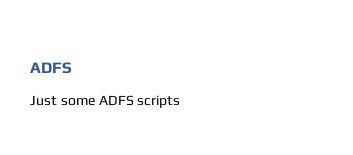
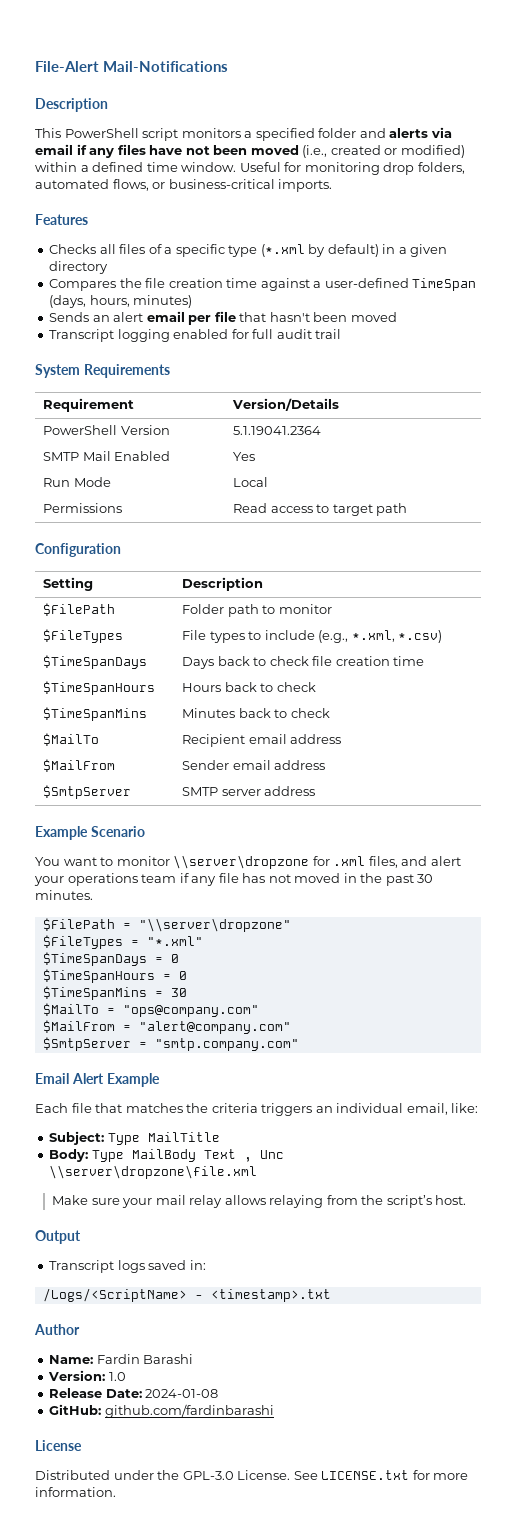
[30,62,72,74] [30,95,181,108] ADFS // Just some ADFS scripts -> [35,61,228,72] [35,98,108,112] [35,127,452,141] [35,144,465,158] [35,162,465,175] [35,179,333,192] [35,214,88,225] [49,244,448,257] [49,261,109,274] [49,278,477,291] [49,295,193,308] [49,311,397,325] [49,329,342,342] [35,364,170,378] [43,398,135,412] [232,398,340,411] [43,425,170,435] [233,426,322,435] [43,451,171,461] [233,452,256,461] [43,477,111,487] [233,477,269,487] [43,503,123,513] [233,503,408,516] [35,543,121,557] [43,577,94,591] [182,577,264,591] [43,603,116,616] [182,604,332,617] [43,629,124,643] [182,630,443,643] [43,655,148,669] [182,656,425,669] [43,681,156,695] [182,682,316,692] [43,707,148,721] [182,708,330,718] [43,733,100,746] [182,734,342,747] [43,759,116,772] [182,760,326,770] [43,785,132,799] [182,786,316,796] [35,826,145,840] [35,855,461,869] [34,873,434,886] [35,890,93,900] [42,918,291,932] [42,935,203,949] [42,952,179,966] [42,969,187,983] [42,986,187,1000] [42,1003,259,1017] [42,1020,291,1034] [42,1037,299,1051] [35,1073,160,1087] [35,1103,479,1116] [49,1131,220,1145] [49,1149,284,1162] [49,1165,258,1179] [52,1195,467,1208] [35,1230,81,1244] [49,1260,206,1273] [42,1288,331,1302] [34,1324,80,1335] [49,1354,194,1364] [48,1370,126,1381] [49,1388,219,1398] [49,1404,274,1418] [35,1440,82,1451] [35,1470,469,1480] [35,1487,116,1497] File-Alert Mail-Notifications // Description // This PowerShell script monitors a specified folder and alerts via email if any files have not been moved (i.e., created or modified) within a defined time window. Useful for monitoring drop folders, automated flows, or business-critical imports. // Features // Checks all files of a specific type (*.xml by default) in a given directory // Compares the file creation time against a user-defined TimeSpan (days, hours, minutes) // Sends an alert email per file that hasn't been moved // Transcript logging enabled for full audit trail // System Requirements // Requirement | Version/Details // PowerShell Version | 5.1.19041.2364 // SMTP Mail Enabled | Yes // Run Mode | Local // Permissions | Read access to target path // Configuration // Setting | Description // $FilePath | Folder path to monitor // $FileTypes | File types to include (e.g., *.xml, *.csv) // $TimeSpanDays | Days back to check file creation time // $TimeSpanHours | Hours back to check // $TimeSpanMins | Minutes back to check // $MailTo | Recipient email address // $MailFrom | Sender email address // $SmtpServer | SMTP server address // Example Scenario // You want to monitor \\server\dropzone for .xml files, and alert your operations team if any file has not moved in the past 30 minutes. // $FilePath = "\\server\dropzone" // $FileTypes = "*.xml" // $TimeSpanDays = 0 // $TimeSpanHours = 0 // $TimeSpanMins = 30 // $MailTo = "ops@company.com" // $MailFrom = "alert@company.com" // $SmtpServer = "smtp.company.com" // Email Alert Example // Each file that matches the criteria triggers an individual email, like: // Subject: Type MailTitle // Body: Type MailBody Text , Unc \\server\dropzone\file.xml // Make sure your mail relay allows relaying from the script’s host. // Output // Transcript logs saved in: // /Logs/<ScriptName> - <timestamp>.txt // Author // Name: Fardin Barashi // Version: 1.0 // Release Date: 2024-01-08 // GitHub: github.com/fardinbarashi // License // Distributed under the GPL-3.0 License. See LICENSE.txt for more information.

